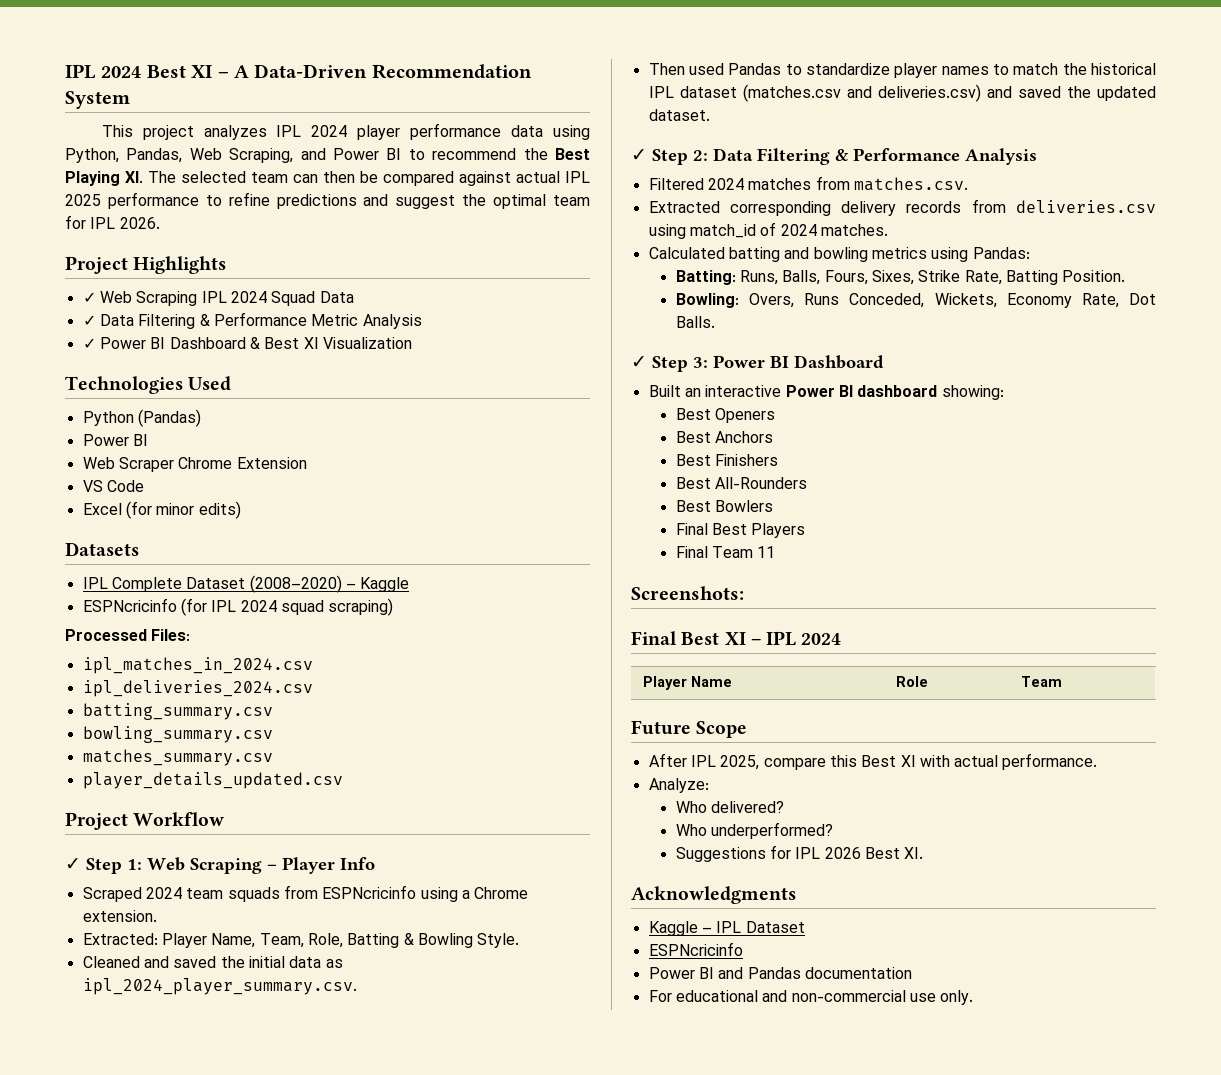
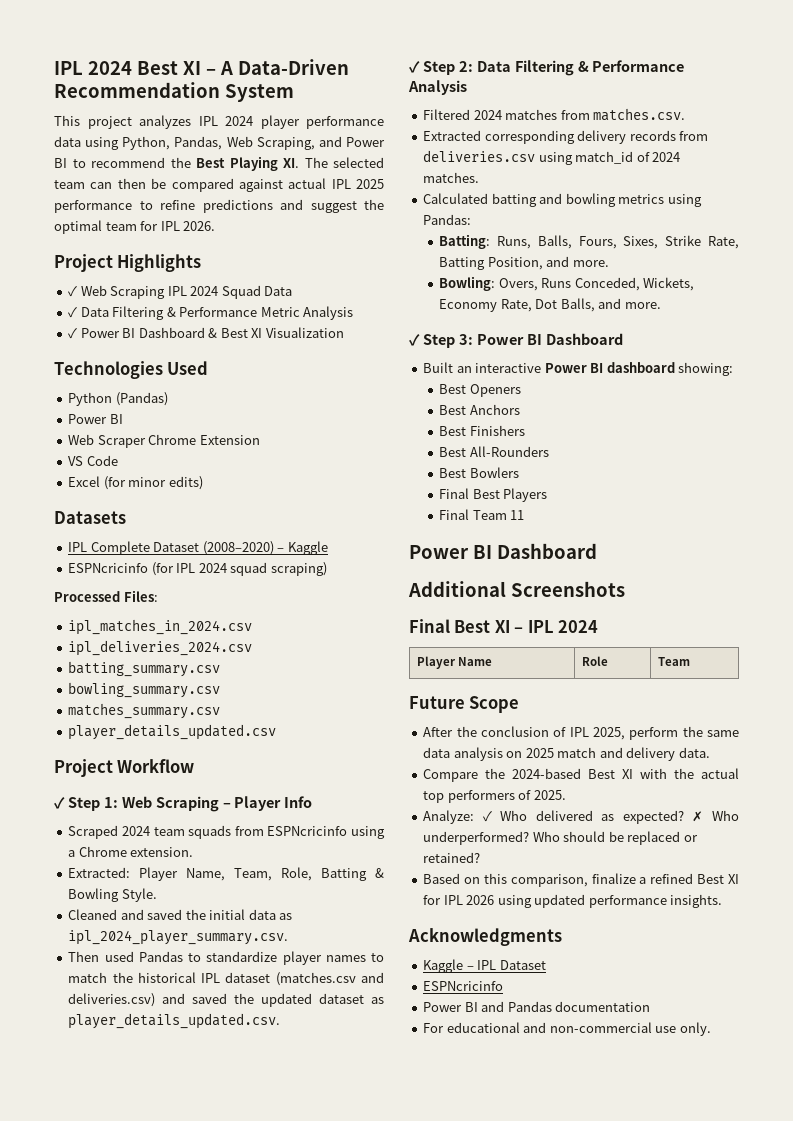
[648,109,710,121] dataset. -> [319,993,384,1004] [68,1013,281,1029] dataset as player_details_updated.csv.
[1062,270,1126,282] Position. -> [487,256,609,270] Position, and more.
[675,316,715,328] Balls. -> [560,298,661,312] Balls, and more.
[631,586,744,600] Screenshots: -> [409,543,597,559] [408,581,625,597] Power BI Dashboard // Additional Screenshots
[690,753,1098,770] [648,778,709,793] [675,801,785,813] [675,822,834,839] [675,845,924,862] IPL 2025, compare this Best XI with actual performance. // Analyze: // Who delivered? // Who underperformed? // Suggestions for IPL 2026 Best XI. -> [456,726,739,740] [423,747,710,761] [423,768,739,782] [423,790,566,803] [423,810,739,824] [423,831,698,845] [423,852,481,863] [423,873,739,887] [423,894,723,908] the conclusion of IPL 2025, perform the same data analysis on 2025 match and delivery data. // Compare the 2024-based Best XI with the actual top performers of 2025. // Analyze: ✓ Who delivered as expected? ✗ Who underperformed? Who should be replaced or retained? // Based on this comparison, finalize a refined Best XI for IPL 2026 using updated performance insights.

